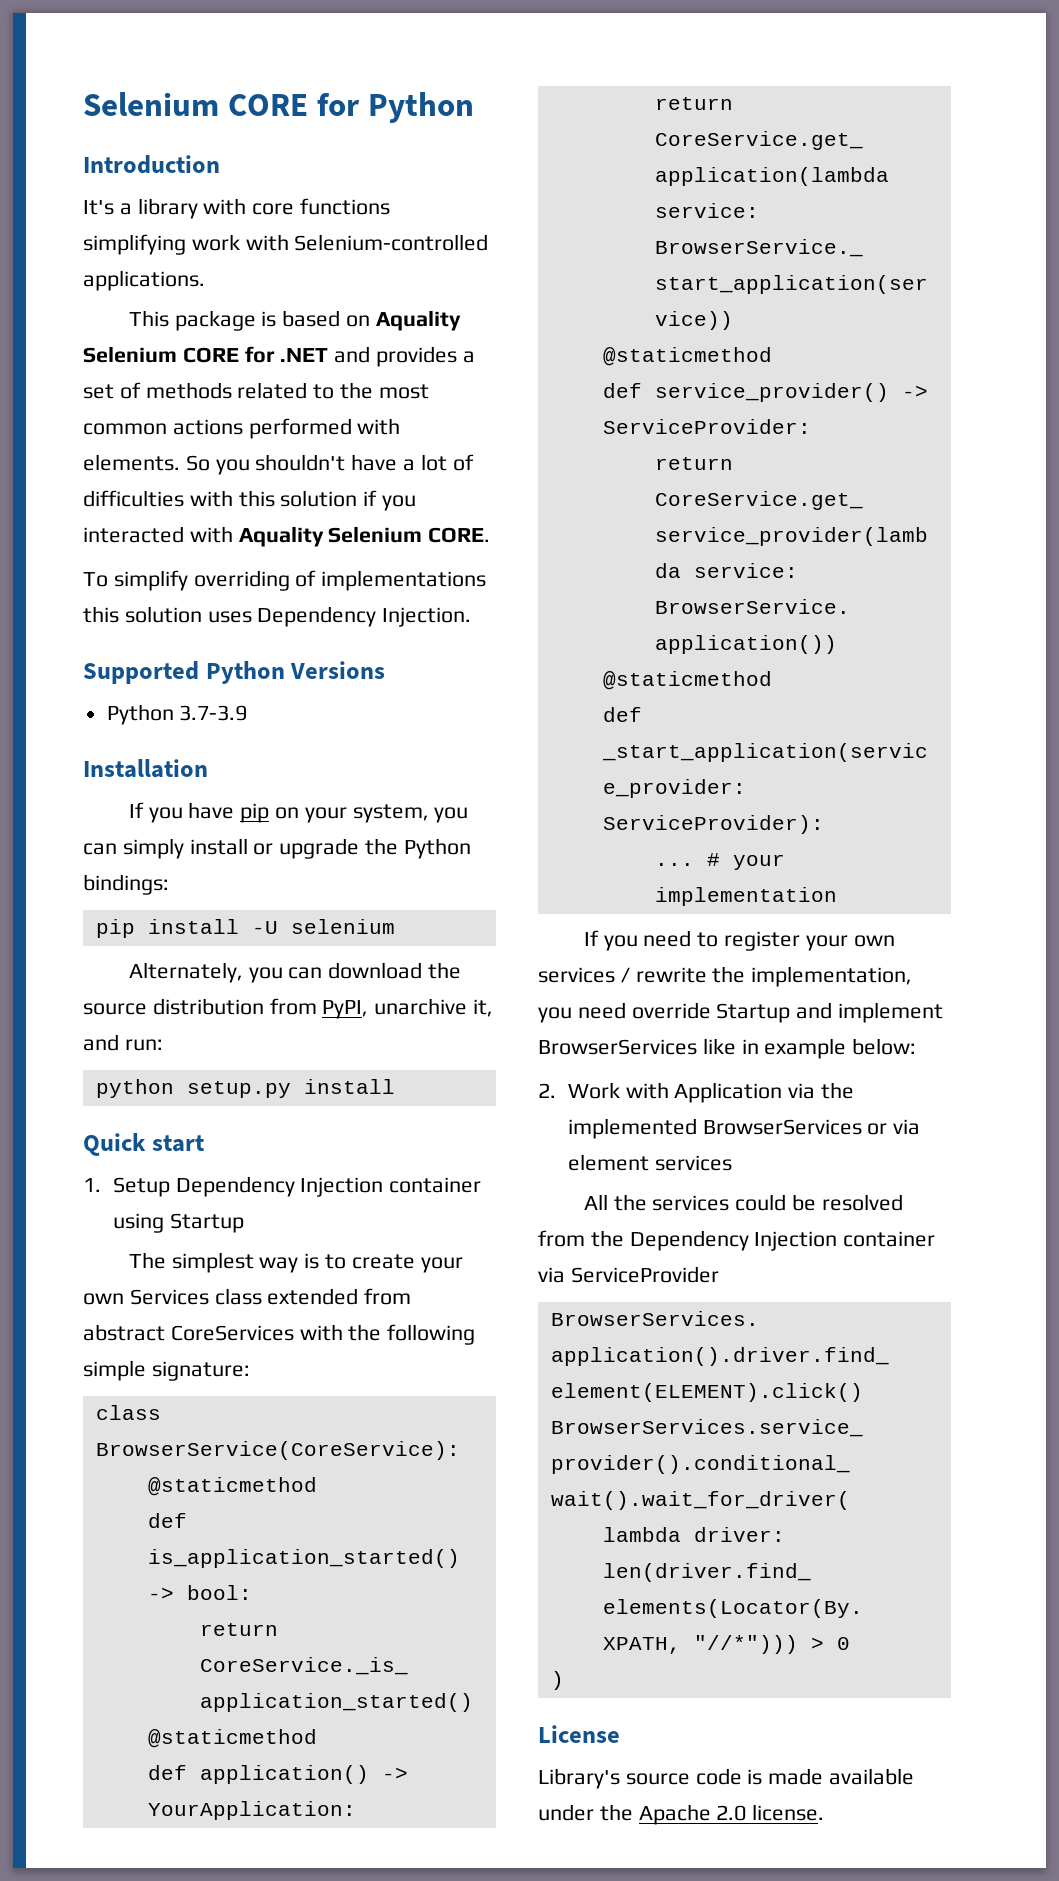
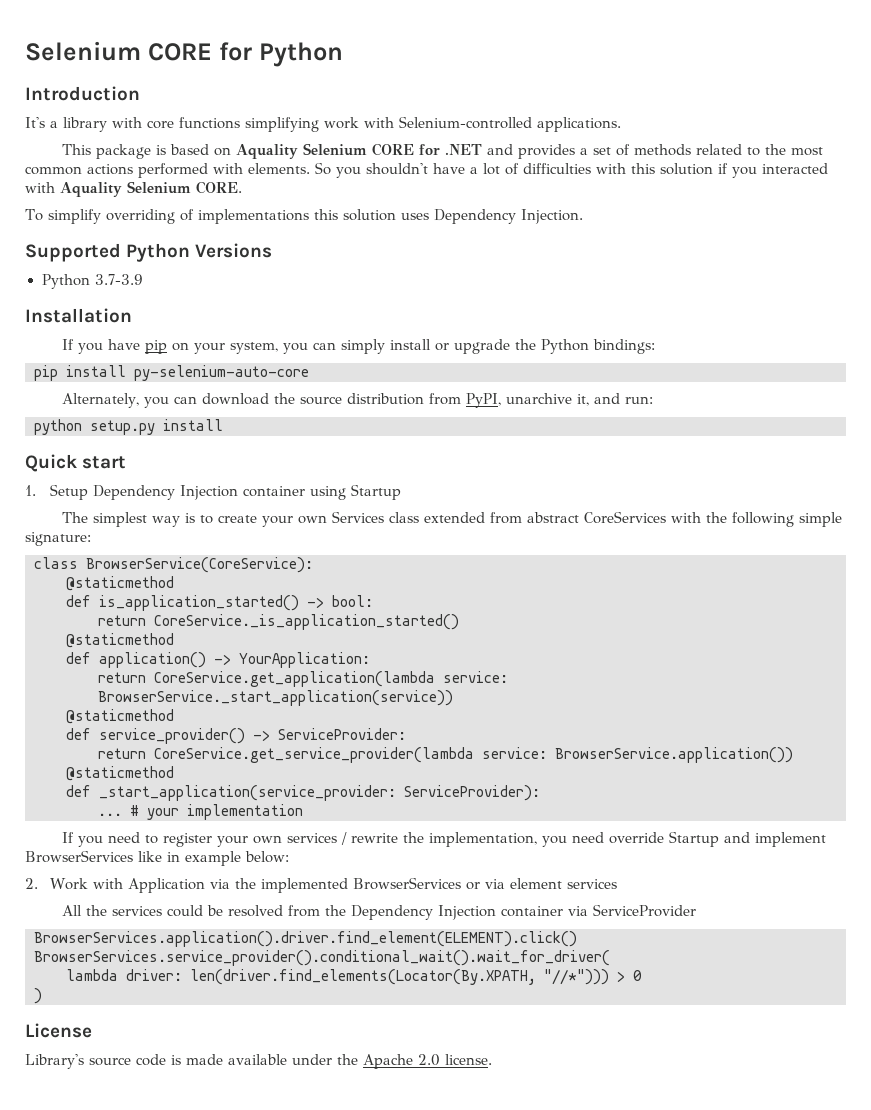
[251,919,395,934] -U selenium -> [134,365,309,381] py-selenium-auto-core

